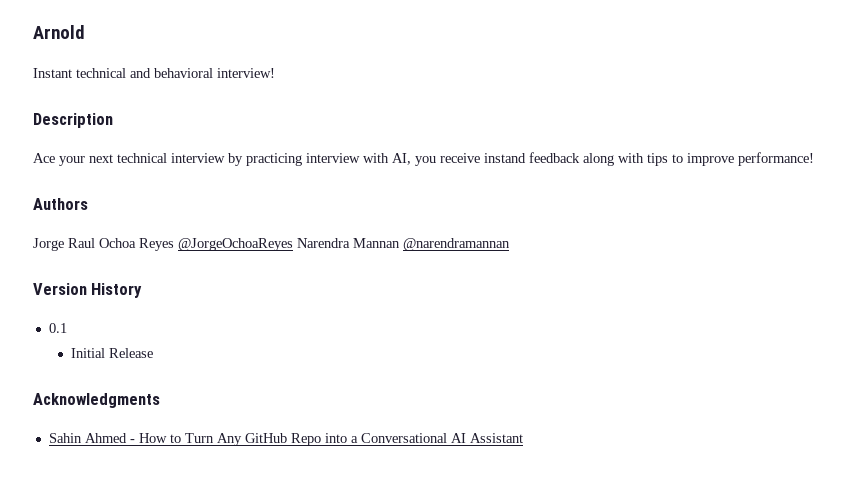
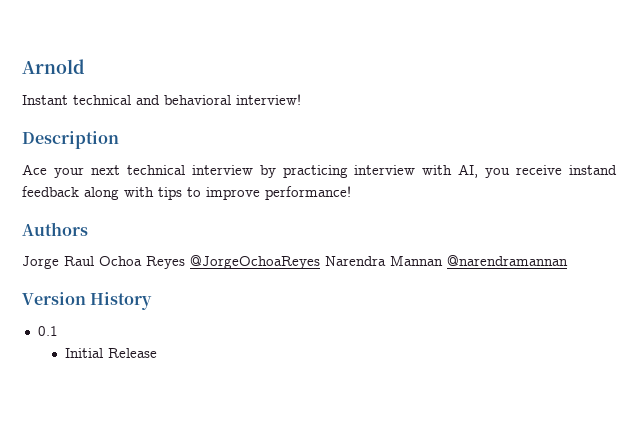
[33,393,160,408] [48,433,523,446] // Acknowledgments // Sahin Ahmed - How to Turn Any GitHub Repo into a Conversational AI Assistant -> (158, 353) none

